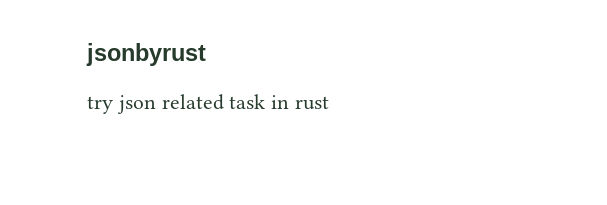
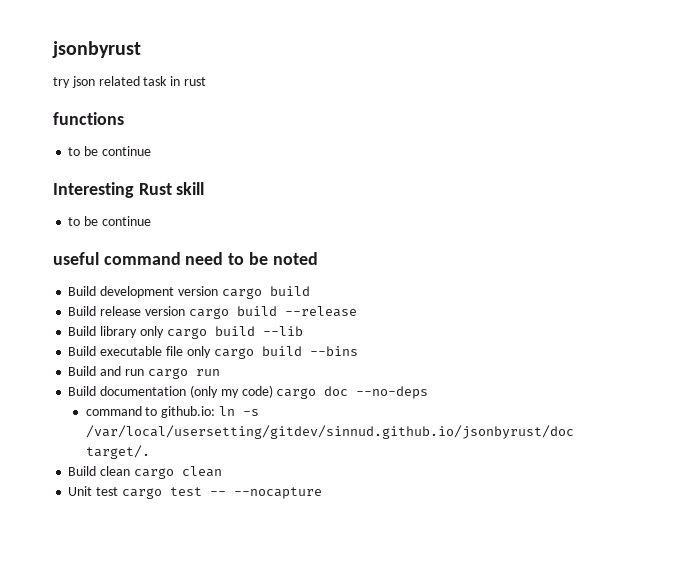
(330, 103) none -> [53,112,124,125] [68,146,151,156] [53,182,205,198] [68,216,151,226] [53,252,318,265] [68,286,310,299] [68,306,357,319] [68,326,303,339] [68,346,358,359] [68,366,220,379] [68,385,429,399] [85,406,259,418] [85,425,574,439] [85,445,150,459] [68,466,222,479] [68,486,322,499] // functions // to be continue // Interesting Rust skill // to be continue // useful command need to be noted // Build development version cargo build // Build release version cargo build --release // Build library only cargo build --lib // Build executable file only cargo build --bins // Build and run cargo run // Build documentation (only my code) cargo doc --no-deps // command to github.io: ln -s /var/local/usersetting/gitdev/sinnud.github.io/jsonbyrust/doc target/. // Build clean cargo clean // Unit test cargo test -- --nocapture

